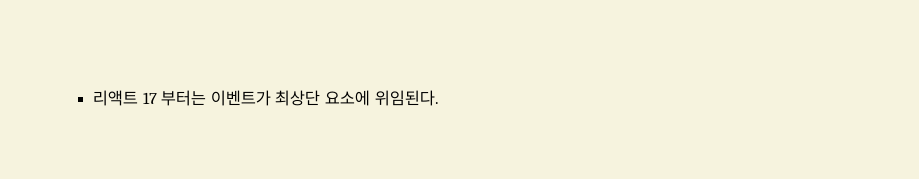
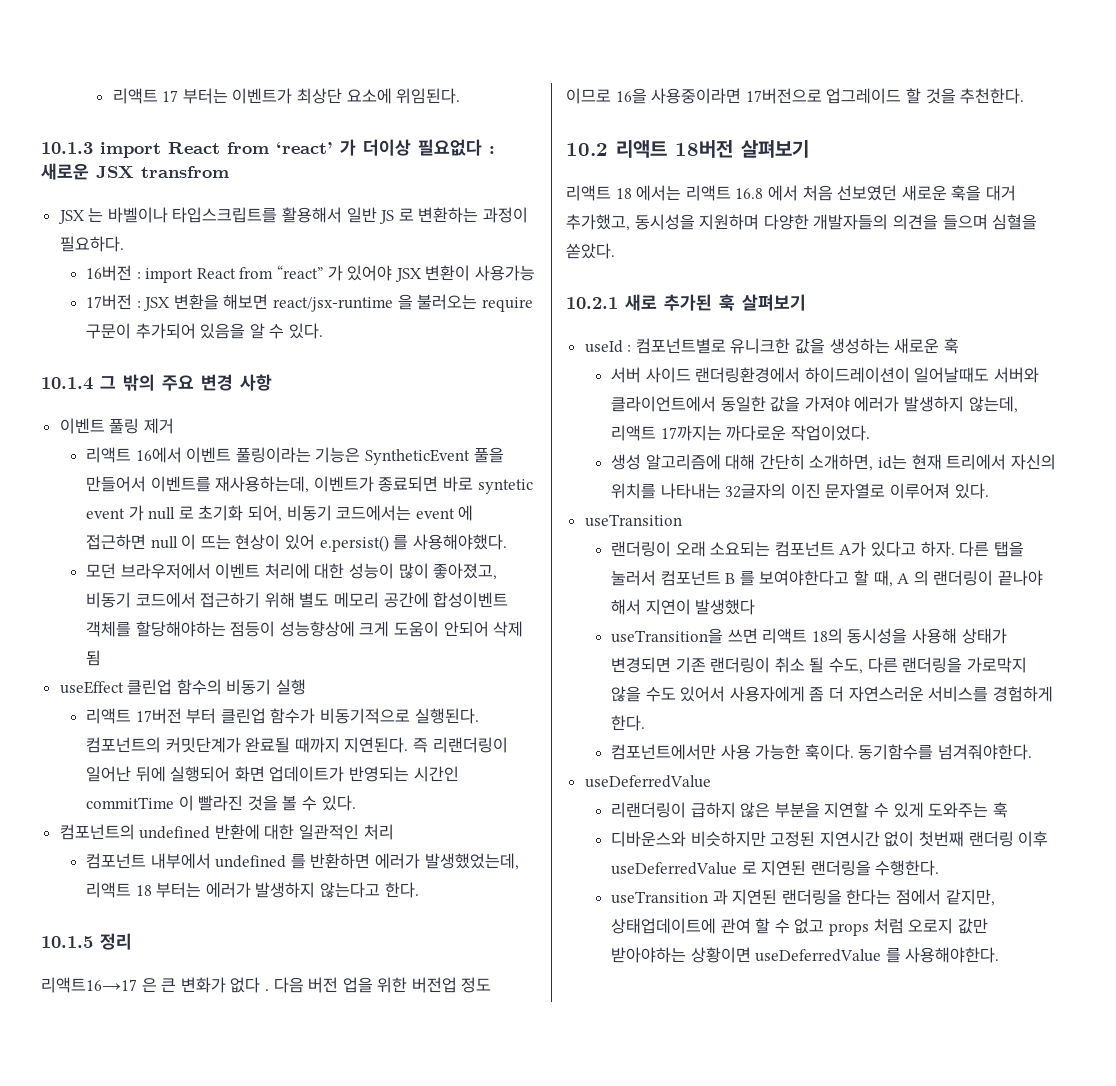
(439, 98) none -> [41,139,495,158] [41,163,229,180] [57,207,529,224] [59,236,124,252] [86,265,536,283] [86,294,533,312] [86,323,324,339] [41,374,272,391] [59,418,174,434] [86,447,504,465] [86,476,533,494] [86,505,474,522] [86,534,507,552] [86,563,498,580] [86,592,509,608] [86,621,524,637] [86,650,102,666] [59,679,307,695] [86,708,479,724] [86,737,508,753] [86,766,459,782] [86,795,356,811] [59,824,394,840] [86,853,519,870] [86,882,419,898] [41,933,132,950] [41,977,492,993] [566,88,1025,104] [566,140,809,158] [566,185,1016,201] [566,214,1038,231] [566,243,615,259] [566,294,806,311] [584,338,959,354] [611,367,1040,383] [611,396,1018,413] [611,425,870,441] [611,454,1056,471] [611,483,989,499] [584,514,682,527] [611,541,1024,557] [611,570,1044,587] [611,599,756,615] [611,628,1007,644] [611,657,1027,674] [611,686,1053,702] [611,715,646,731] [611,744,1033,760] [584,775,711,788] [611,802,1008,818] [611,831,1049,847] [611,860,940,876] [611,889,995,906] [611,918,988,936] [611,947,1000,963] // 10.1.3 import React from ‘react’ 가 더이상 필요없다 : 새로운 JSX transfrom // JSX 는 바벨이나 타입스크립트를 활용해서 일반 JS 로 변환하는 과정이 필요하다. // 16버전 : import React from “react” 가 있어야 JSX 변환이 사용가능 // 17버전 : JSX 변환을 해보면 react/jsx-runtime 을 불러오는 require 구문이 추가되어 있음을 알 수 있다. // 10.1.4 그 밖의 주요 변경 사항 // 이벤트 풀링 제거 // 리액트 16에서 이벤트 풀링이라는 기능은 SyntheticEvent 풀을 만들어서 이벤트를 재사용하는데, 이벤트가 종료되면 바로 syntetic event 가 null 로 초기화 되어, 비동기 코드에서는 event 에 접근하면 null 이 뜨는 현상이 있어 e.persist() 를 사용해야했다. // 모던 브라우저에서 이벤트 처리에 대한 성능이 많이 좋아졌고, 비동기 코드에서 접근하기 위해 별도 메모리 공간에 합성이벤트 객체를 할당해야하는 점등이 성능향상에 크게 도움이 안되어 삭제 됨 // useEffect 클린업 함수의 비동기 실행 // 리액트 17버전 부터 클린업 함수가 비동기적으로 실행된다. 컴포넌트의 커밋단계가 완료될 때까지 지연된다. 즉 리랜더링이 일어난 뒤에 실행되어 화면 업데이트가 반영되는 시간인 commitTime 이 빨라진 것을 볼 수 있다. // 컴포넌트의 undefined 반환에 대한 일관적인 처리 // 컴포넌트 내부에서 undefined 를 반환하면 에러가 발생했었는데, 리액트 18 부터는 에러가 발생하지 않는다고 한다. // 10.1.5 정리 // 리액트16→17 은 큰 변화가 없다 . 다음 버전 업을 위한 버전업 정도 이므로 16을 사용중이라면 17버전으로 업그레이드 할 것을 추천한다. // 10.2 리액트 18버전 살펴보기 // 리액트 18 에서는 리액트 16.8 에서 처음 선보였던 새로운 훅을 대거 추가했고, 동시성을 지원하며 다양한 개발자들의 의견을 들으며 심혈을 쏟았다. // 10.2.1 새로 추가된 훅 살펴보기 // useId : 컴포넌트별로 유니크한 값을 생성하는 새로운 훅 // 서버 사이드 랜더링환경에서 하이드레이션이 일어날때도 서버와 클라이언트에서 동일한 값을 가져야 에러가 발생하지 않는데, 리액트 17까지는 까다로운 작업이었다. // 생성 알고리즘에 대해 간단히 소개하면, id는 현재 트리에서 자신의 위치를 나타내는 32글자의 이진 문자열로 이루어져 있다. // useTransition // 랜더링이 오래 소요되는 컴포넌트 A가 있다고 하자. 다른 탭을 눌러서 컴포넌트 B 를 보여야한다고 할 때, A 의 랜더링이 끝나야 해서 지연이 발생했다 // useTransition을 쓰면 리액트 18의 동시성을 사용해 상태가 변경되면 기존 랜더링이 취소 될 수도, 다른 랜더링을 가로막지 않을 수도 있어서 사용자에게 좀 더 자연스러운 서비스를 경험하게 한다. // 컴포넌트에서만 사용 가능한 훅이다. 동기함수를 넘겨줘야한다. // useDeferredValue // 리랜더링이 급하지 않은 부분을 지연할 수 있게 도와주는 훅 // 디바운스와 비슷하지만 고정된 지연시간 없이 첫번째 랜더링 이후 useDeferredValue 로 지연된 랜더링을 수행한다. // useTransition 과 지연된 랜더링을 한다는 점에서 같지만, 상태업데이트에 관여 할 수 없고 props 처럼 오로지 값만 받아야하는 상황이면 useDeferredValue 를 사용해야한다.

